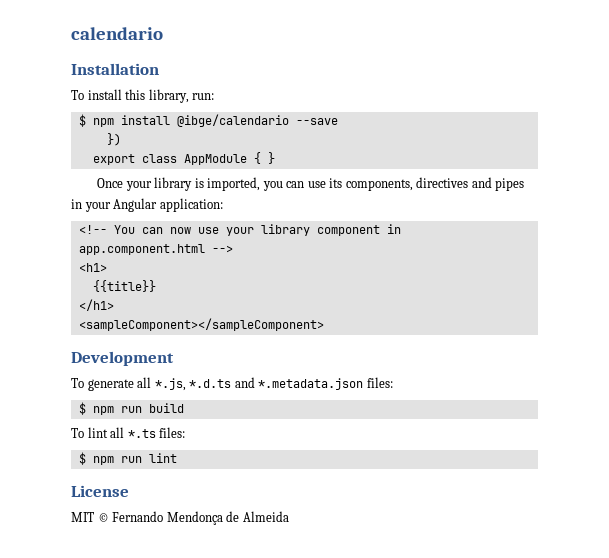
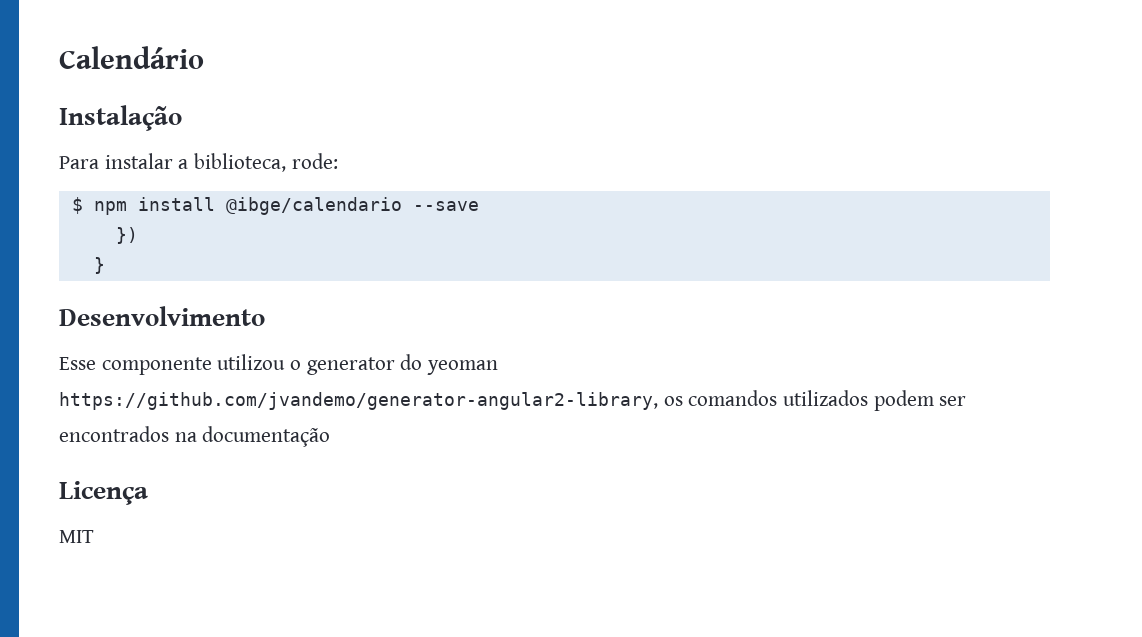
[71,27,163,40] [71,63,159,75] [71,89,215,103] calendario // Installation // To install this library, run: -> [59,46,204,69] [59,105,182,131] [59,153,338,172] Calendário // Instalação // Para instalar a biblioteca, rode:
[92,152,275,165] [97,177,525,191] [71,198,223,212] [78,224,401,236] [78,244,233,255] [78,263,107,272] [92,280,156,292] [78,299,114,311] [78,318,324,331] [71,351,174,366] [71,377,393,391] [78,402,184,415] [71,427,186,438] [78,452,177,465] [71,485,129,497] [71,511,289,525] export class AppModule { } // Once your library is imported, you can use its components, directives and pipes in your Angular application: // <!-- You can now use your library component in app.component.html --> // <h1> // {{title}} // </h1> // <sampleComponent></sampleComponent> // Development // To generate all *.js, *.d.ts and *.metadata.json files: // $ npm run build // To lint all *.ts files: // $ npm run lint // License // MIT © Fernando Mendonça de Almeida -> [93,257,105,274] [59,306,265,326] [59,354,499,375] [59,390,967,411] [59,426,331,447] [59,481,148,505] [59,530,94,543] } // Desenvolvimento // Esse componente utilizou o generator do yeoman https://github.com/jvandemo/generator-angular2-library, os comandos utilizados podem ser encontrados na documentação // Licença // MIT

